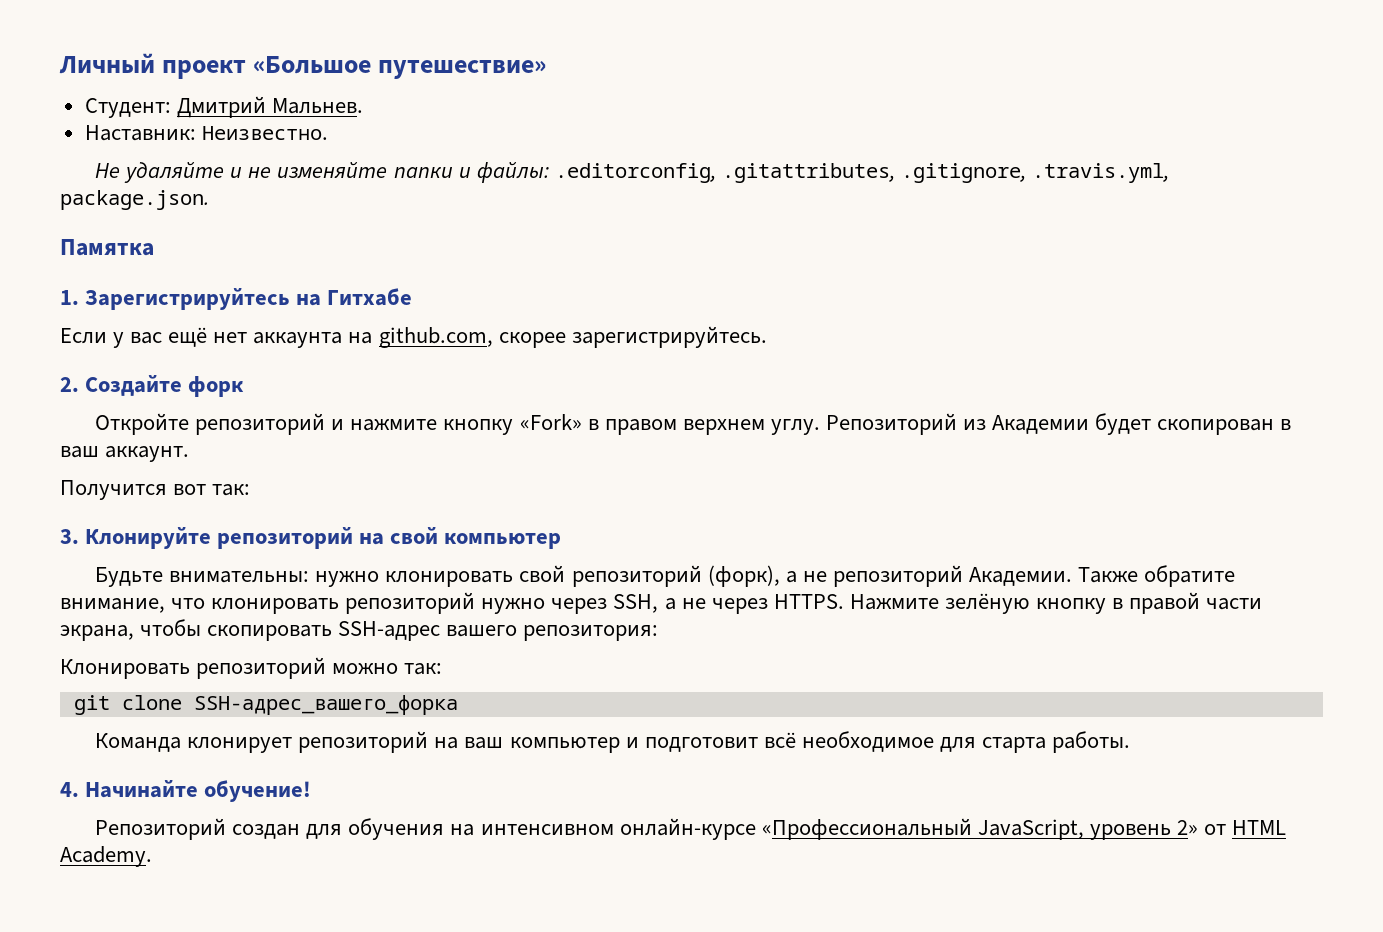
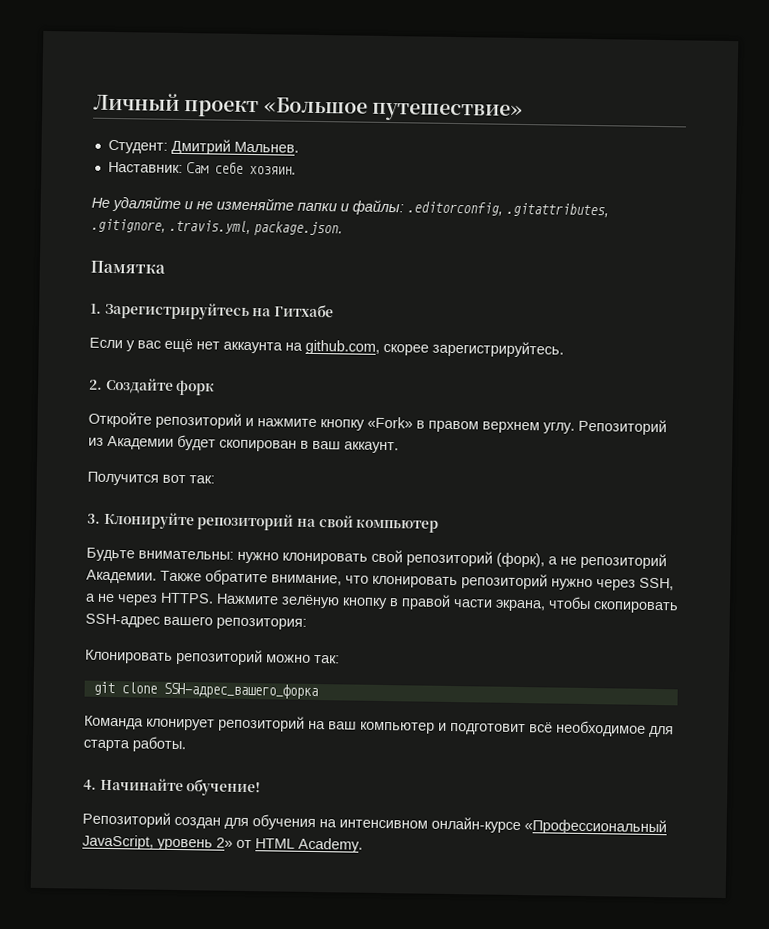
[201,126,328,140] Неизвестно. -> [185,161,296,175] Сам себе хозяин.

